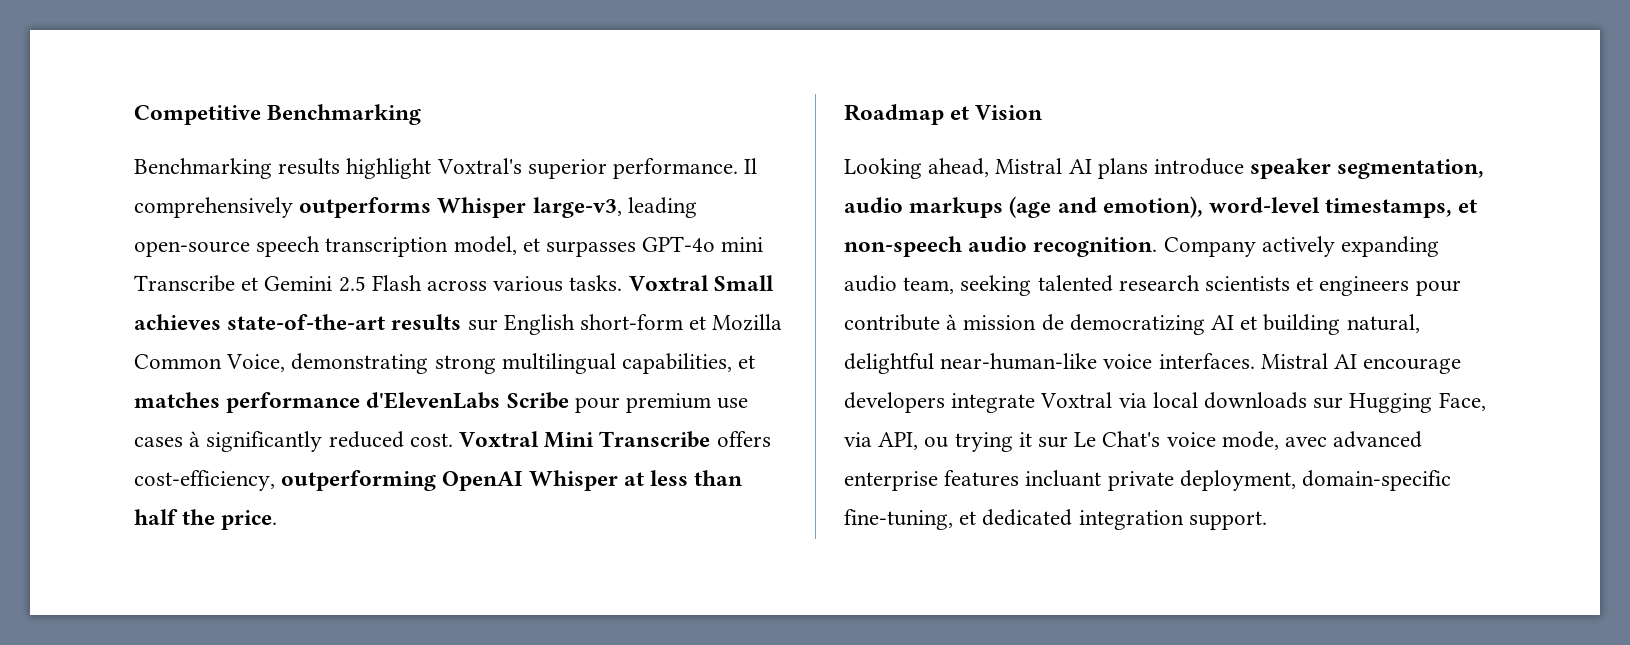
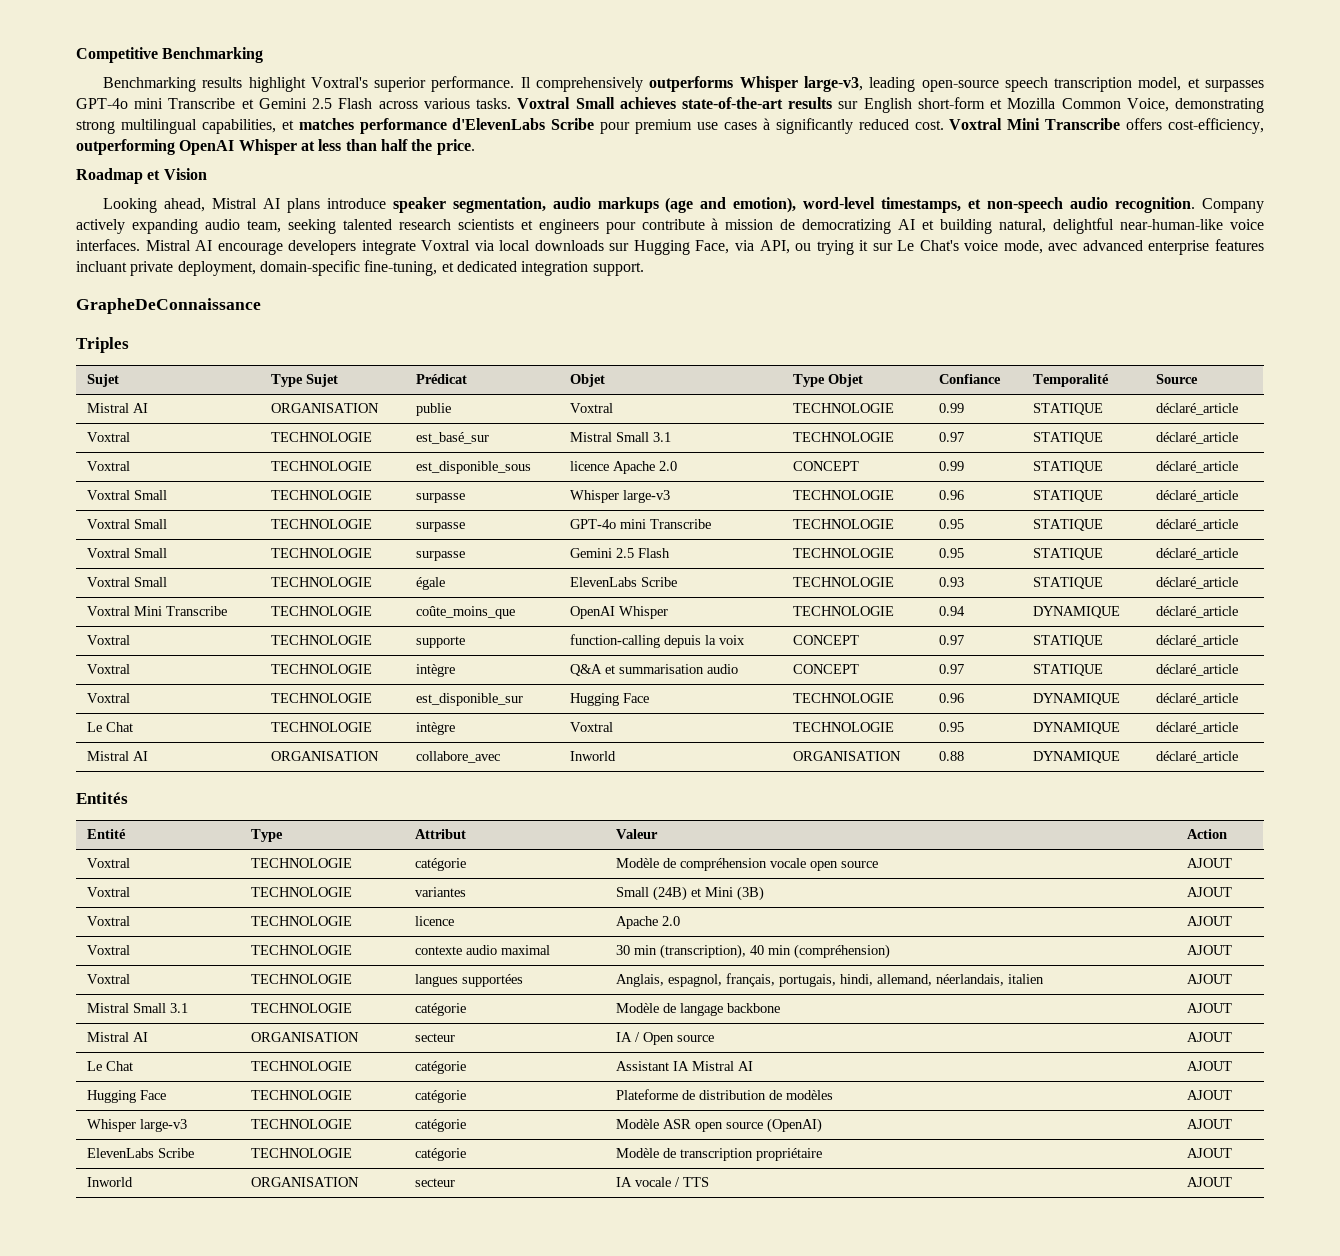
(1267, 520) none -> [76,298,261,314] [76,337,129,353] [87,374,120,387] [271,374,339,387] [416,374,468,384] [570,374,606,387] [793,374,864,387] [939,374,1002,384] [1033,374,1110,387] [1156,374,1199,384] [87,403,149,413] [271,403,380,413] [416,403,452,416] [570,403,614,413] [793,403,895,413] [939,403,965,413] [1033,403,1104,415] [1156,403,1239,415] [87,432,131,442] [271,432,373,442] [416,432,490,444] [570,432,672,442] [793,432,895,442] [939,432,965,442] [1033,432,1104,444] [1156,432,1239,444] [87,461,131,471] [271,461,373,471] [416,461,532,474] [570,461,678,474] [793,461,860,471] [939,461,965,471] [1033,461,1104,473] [1156,461,1239,473] [87,490,168,500] [271,490,373,500] [416,493,466,503] [570,490,671,503] [793,490,895,500] [939,490,965,500] [1033,490,1104,502] [1156,490,1239,502] [87,519,168,529] [271,519,373,529] [416,522,466,532] [570,519,712,529] [793,519,895,529] [939,519,965,529] [1033,519,1104,531] [1156,519,1239,531] [87,548,168,558] [271,548,373,558] [416,551,466,561] [570,548,671,558] [793,548,895,558] [939,548,965,558] [1033,548,1104,560] [1156,548,1239,560] [87,577,168,587] [271,577,373,587] [416,577,446,590] [570,577,678,587] [793,577,895,587] [939,577,965,587] [1033,577,1104,589] [1156,577,1239,589] [87,606,228,616] [271,606,373,616] [416,606,516,619] [570,606,669,619] [793,606,895,616] [939,606,966,616] [1033,606,1121,618] [1156,606,1239,618] [87,635,131,645] [271,635,373,645] [416,636,466,648] [570,634,746,648] [793,635,860,645] [939,635,965,645] [1033,635,1104,647] [1156,635,1239,647] [87,664,131,674] [271,664,373,674] [416,664,456,677] [570,664,739,676] [793,664,860,674] [939,664,965,674] [1033,664,1104,676] [1156,664,1239,676] [87,693,131,703] [271,693,373,703] [416,693,524,706] [570,693,650,706] [793,693,895,703] [939,693,965,703] [1033,693,1121,705] [1156,693,1239,705] [87,722,134,732] [271,722,373,732] [416,722,456,735] [570,722,614,732] [793,722,895,732] [939,722,965,732] [1033,722,1121,734] [1156,722,1239,734] [87,751,149,761] [271,751,380,761] [416,751,501,763] [570,751,617,761] [793,751,902,761] [939,751,965,761] [1033,751,1121,763] [1156,751,1239,763] [76,792,128,804] [87,829,127,839] [251,829,284,842] [415,829,467,839] [616,829,659,839] [1187,829,1228,839] [87,858,131,868] [251,858,353,868] [415,858,467,871] [616,858,879,871] [1187,858,1233,868] [87,887,131,897] [251,887,353,897] [415,887,467,897] [616,886,765,901] [1187,887,1233,897] [87,916,131,926] [251,916,353,926] [415,916,455,926] [616,916,681,929] [1187,916,1233,926] [87,945,131,955] [251,945,353,955] [415,945,551,955] [616,944,891,959] [1187,945,1233,955] [87,974,131,984] [251,974,353,984] [415,974,524,987] [616,973,1045,987] [1187,974,1233,984] [87,1003,189,1013] [251,1003,353,1013] [415,1003,467,1016] [616,1003,781,1016] [1187,1003,1233,1013] [87,1032,149,1042] [251,1032,360,1042] [415,1033,456,1042] [616,1032,715,1045] [1187,1032,1233,1042] [87,1061,134,1071] [251,1061,353,1071] [415,1061,467,1074] [616,1061,754,1071] [1187,1061,1233,1071] [87,1090,167,1103] [251,1090,353,1100] [415,1090,467,1103] [616,1089,834,1100] [1187,1090,1233,1100] [87,1119,188,1132] [251,1119,353,1129] [415,1119,467,1132] [616,1118,823,1133] [1187,1119,1233,1129] [87,1148,195,1158] [251,1148,353,1158] [415,1148,467,1161] [616,1148,823,1161] [1187,1148,1233,1158] [87,1177,134,1187] [251,1177,360,1187] [415,1178,456,1187] [616,1177,710,1187] [1187,1177,1233,1187] // GrapheDeConnaissance // Triples // Sujet | Type Sujet | Prédicat | Objet | Type Objet | Confiance | Temporalité | Source // Mistral AI | ORGANISATION | publie | Voxtral | TECHNOLOGIE | 0.99 | STATIQUE | déclaré_article // Voxtral | TECHNOLOGIE | est_basé_sur | Mistral Small 3.1 | TECHNOLOGIE | 0.97 | STATIQUE | déclaré_article // Voxtral | TECHNOLOGIE | est_disponible_sous | licence Apache 2.0 | CONCEPT | 0.99 | STATIQUE | déclaré_article // Voxtral Small | TECHNOLOGIE | surpasse | Whisper large-v3 | TECHNOLOGIE | 0.96 | STATIQUE | déclaré_article // Voxtral Small | TECHNOLOGIE | surpasse | GPT-4o mini Transcribe | TECHNOLOGIE | 0.95 | STATIQUE | déclaré_article // Voxtral Small | TECHNOLOGIE | surpasse | Gemini 2.5 Flash | TECHNOLOGIE | 0.95 | STATIQUE | déclaré_article // Voxtral Small | TECHNOLOGIE | égale | ElevenLabs Scribe | TECHNOLOGIE | 0.93 | STATIQUE | déclaré_article // Voxtral Mini Transcribe | TECHNOLOGIE | coûte_moins_que | OpenAI Whisper | TECHNOLOGIE | 0.94 | DYNAMIQUE | déclaré_article // Voxtral | TECHNOLOGIE | supporte | function-calling depuis la voix | CONCEPT | 0.97 | STATIQUE | déclaré_article // Voxtral | TECHNOLOGIE | intègre | Q&A et summarisation audio | CONCEPT | 0.97 | STATIQUE | déclaré_article // Voxtral | TECHNOLOGIE | est_disponible_sur | Hugging Face | TECHNOLOGIE | 0.96 | DYNAMIQUE | déclaré_article // Le Chat | TECHNOLOGIE | intègre | Voxtral | TECHNOLOGIE | 0.95 | DYNAMIQUE | déclaré_article // Mistral AI | ORGANISATION | collabore_avec | Inworld | ORGANISATION | 0.88 | DYNAMIQUE | déclaré_article // Entités // Entité | Type | Attribut | Valeur | Action // Voxtral | TECHNOLOGIE | catégorie | Modèle de compréhension vocale open source | AJOUT // Voxtral | TECHNOLOGIE | variantes | Small (24B) et Mini (3B) | AJOUT // Voxtral | TECHNOLOGIE | licence | Apache 2.0 | AJOUT // Voxtral | TECHNOLOGIE | contexte audio maximal | 30 min (transcription), 40 min (compréhension) | AJOUT // Voxtral | TECHNOLOGIE | langues supportées | Anglais, espagnol, français, portugais, hindi, allemand, néerlandais, italien | AJOUT // Mistral Small 3.1 | TECHNOLOGIE | catégorie | Modèle de langage backbone | AJOUT // Mistral AI | ORGANISATION | secteur | IA / Open source | AJOUT // Le Chat | TECHNOLOGIE | catégorie | Assistant IA Mistral AI | AJOUT // Hugging Face | TECHNOLOGIE | catégorie | Plateforme de distribution de modèles | AJOUT // Whisper large-v3 | TECHNOLOGIE | catégorie | Modèle ASR open source (OpenAI) | AJOUT // ElevenLabs Scribe | TECHNOLOGIE | catégorie | Modèle de transcription propriétaire | AJOUT // Inworld | ORGANISATION | secteur | IA vocale / TTS | AJOUT

